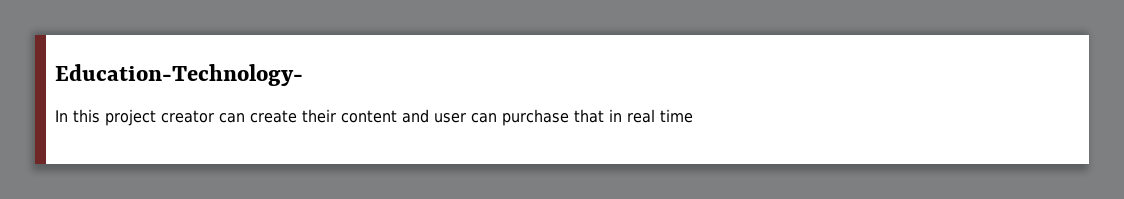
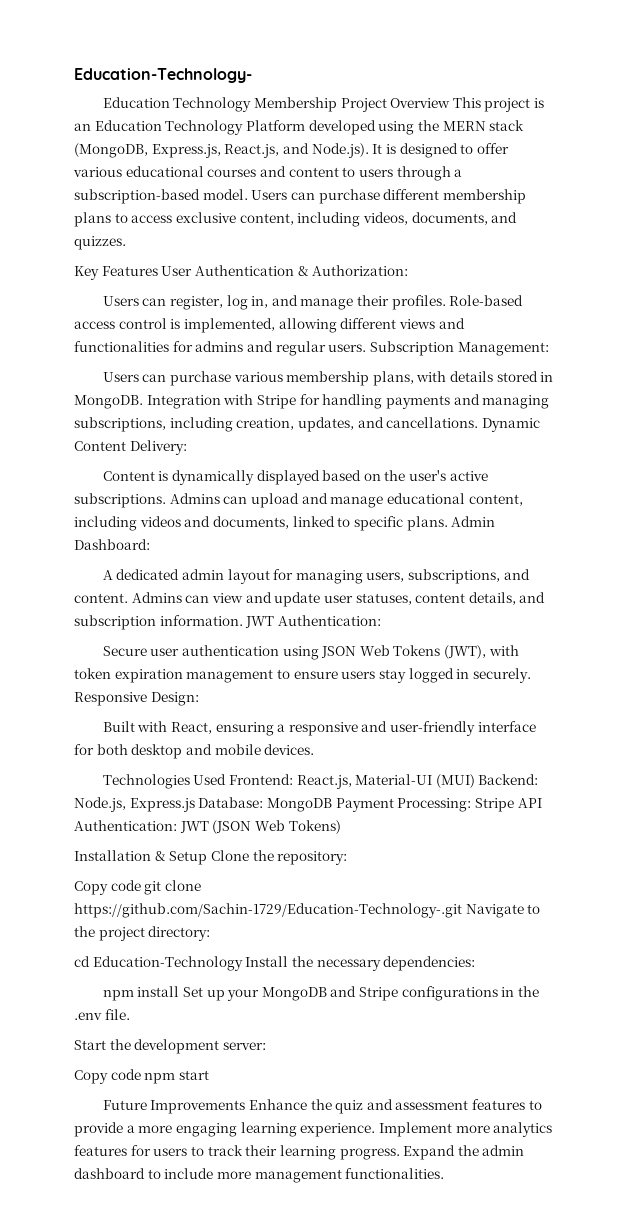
[55,109,693,126] In this project creator can create their content and user can purchase that in real time -> [102,97,545,112] [74,120,525,135] [74,143,509,158] [73,166,463,181] [74,189,526,204] [74,212,518,227] [74,236,126,250] [74,265,409,280] [102,295,524,310] [74,318,465,333] [74,341,549,356] [102,371,554,386] [74,394,550,409] [74,417,540,432] [74,440,187,455] [102,470,488,485] [74,493,523,508] [74,516,496,531] [74,539,150,550] [102,569,530,584] [74,592,546,607] [74,615,381,630] [102,645,519,660] [74,668,531,683] [74,692,199,706] [102,721,536,736] [74,744,315,759] [102,774,539,789] [74,797,542,812] [74,820,341,834] [74,850,348,865] [74,880,201,895] [74,903,541,918] [74,926,211,941] [74,956,476,971] [102,986,540,1001] [74,1009,130,1020] [74,1039,266,1054] [74,1069,209,1084] [102,1099,542,1114] [74,1122,553,1137] [74,1145,525,1160] [74,1168,445,1183] Education Technology Membership Project Overview This project is an Education Technology Platform developed using the MERN stack (MongoDB, Express.js, React.js, and Node.js). It is designed to offer various educational courses and content to users through a subscription-based model. Users can purchase different membership plans to access exclusive content, including videos, documents, and quizzes. // Key Features User Authentication & Authorization: // Users can register, log in, and manage their profiles. Role-based access control is implemented, allowing different views and functionalities for admins and regular users. Subscription Management: // Users can purchase various membership plans, with details stored in MongoDB. Integration with Stripe for handling payments and managing subscriptions, including creation, updates, and cancellations. Dynamic Content Delivery: // Content is dynamically displayed based on the user's active subscriptions. Admins can upload and manage educational content, including videos and documents, linked to specific plans. Admin Dashboard: // A dedicated admin layout for managing users, subscriptions, and content. Admins can view and update user statuses, content details, and subscription information. JWT Authentication: // Secure user authentication using JSON Web Tokens (JWT), with token expiration management to ensure users stay logged in securely. Responsive Design: // Built with React, ensuring a responsive and user-friendly interface for both desktop and mobile devices. // Technologies Used Frontend: React.js, Material-UI (MUI) Backend: Node.js, Express.js Database: MongoDB Payment Processing: Stripe API Authentication: JWT (JSON Web Tokens) // Installation & Setup Clone the repository: // Copy code git clone https://github.com/Sachin-1729/Education-Technology-.git Navigate to the project directory: // cd Education-Technology Install the necessary dependencies: // npm install Set up your MongoDB and Stripe configurations in the .env file. // Start the development server: // Copy code npm start // Future Improvements Enhance the quiz and assessment features to provide a more engaging learning experience. Implement more analytics features for users to track their learning progress. Expand the admin dashboard to include more management functionalities.

